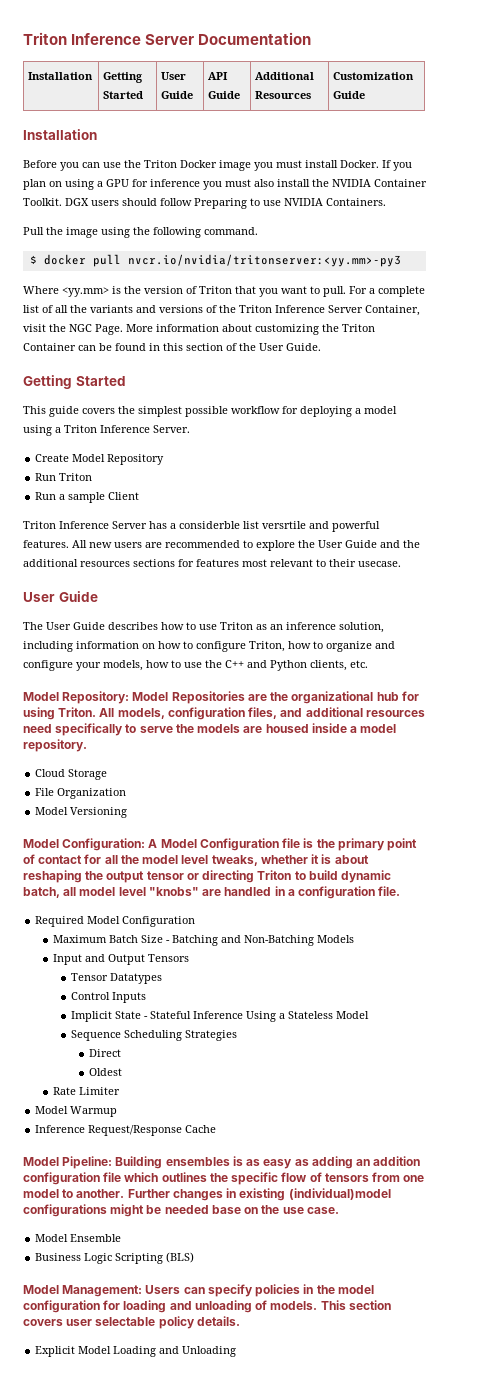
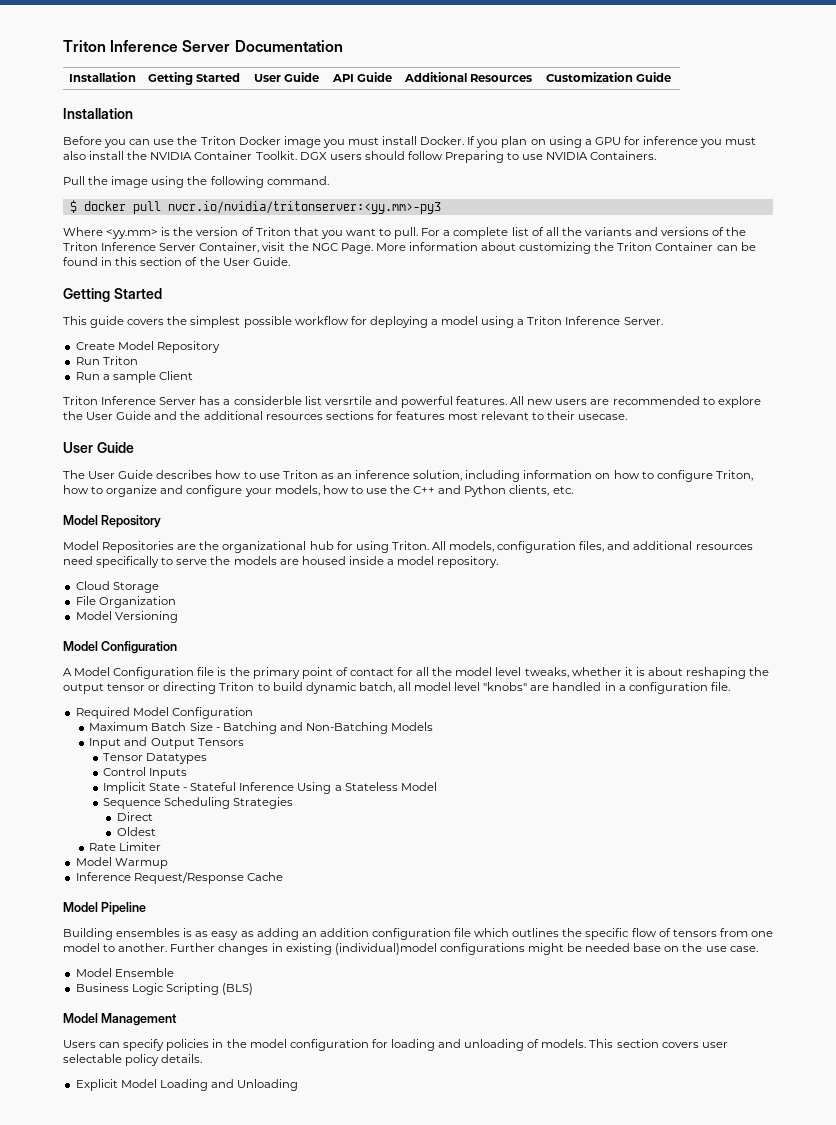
[62,691,130,704] Repository: -> [101,515,162,528] Repository //
[62,838,146,851] Configuration: -> [101,641,178,654] Configuration //
[62,1156,113,1169] Pipeline: -> [101,902,147,915] Pipeline //
[62,1285,143,1297] Management: -> [101,1013,178,1026] Management //

